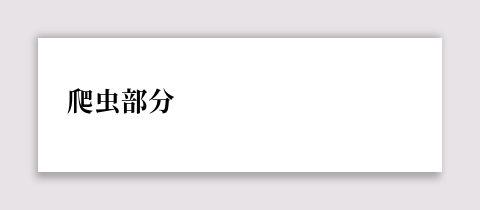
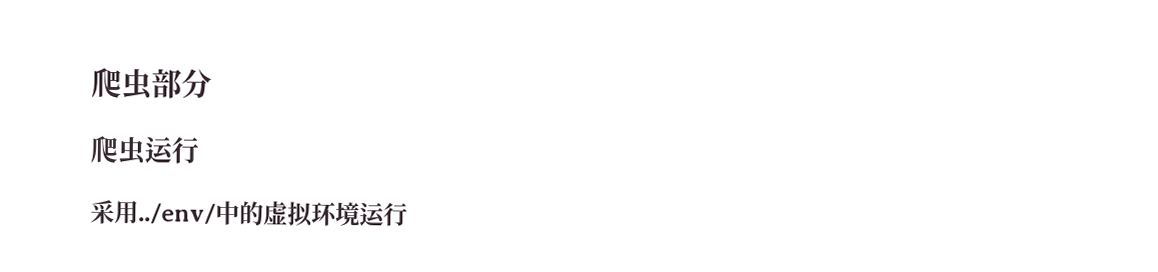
(175, 101) none -> [90,135,199,166] [90,199,408,227] // 爬虫运行 // 采用../env/中的虚拟环境运行

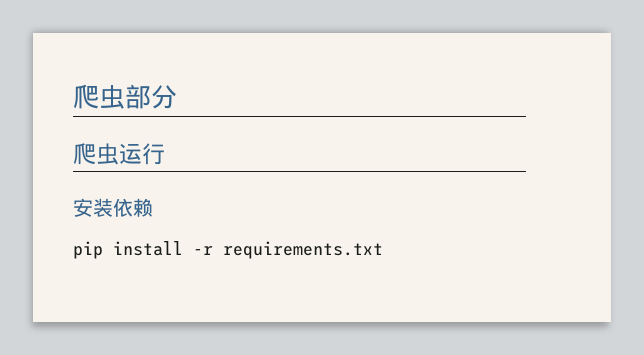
[90,199,408,227] 采用../env/中的虚拟环境运行 -> [73,198,153,217] [73,241,383,259] 安装依赖 // pip install -r requirements.txt

